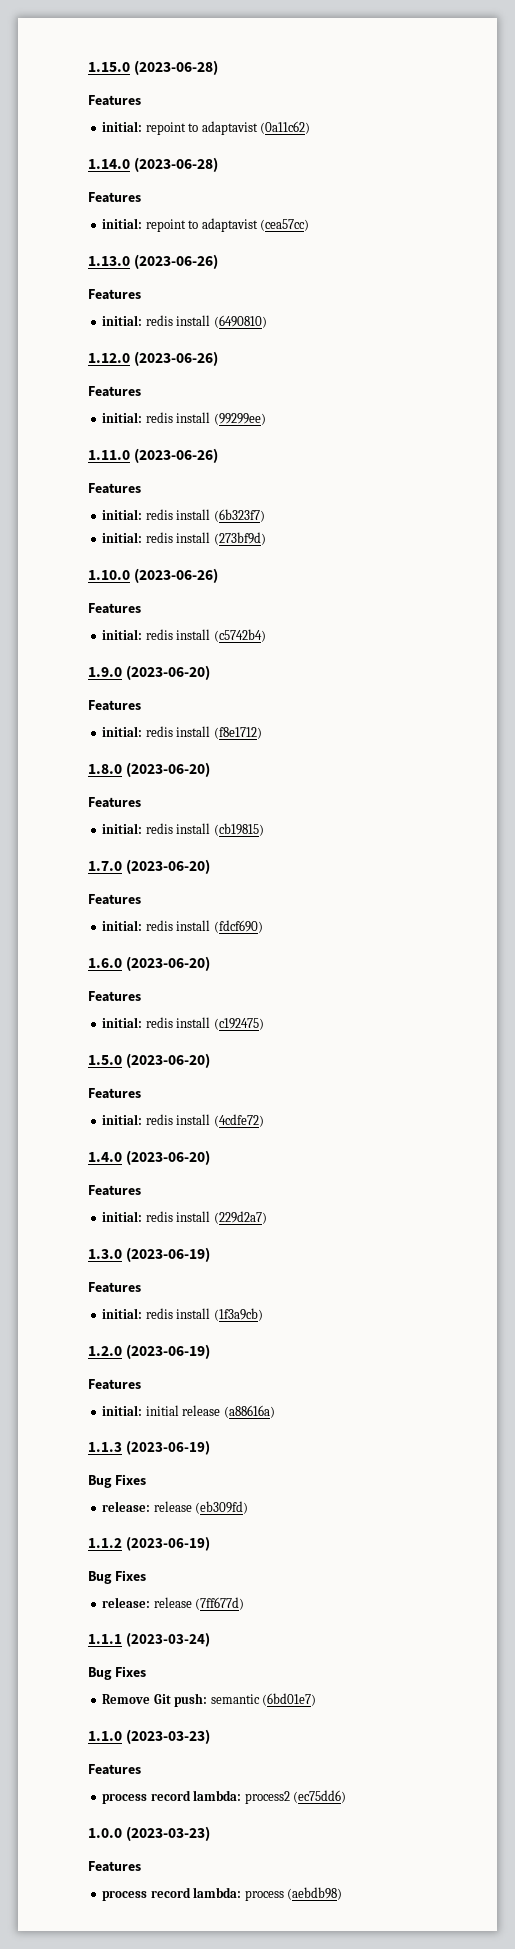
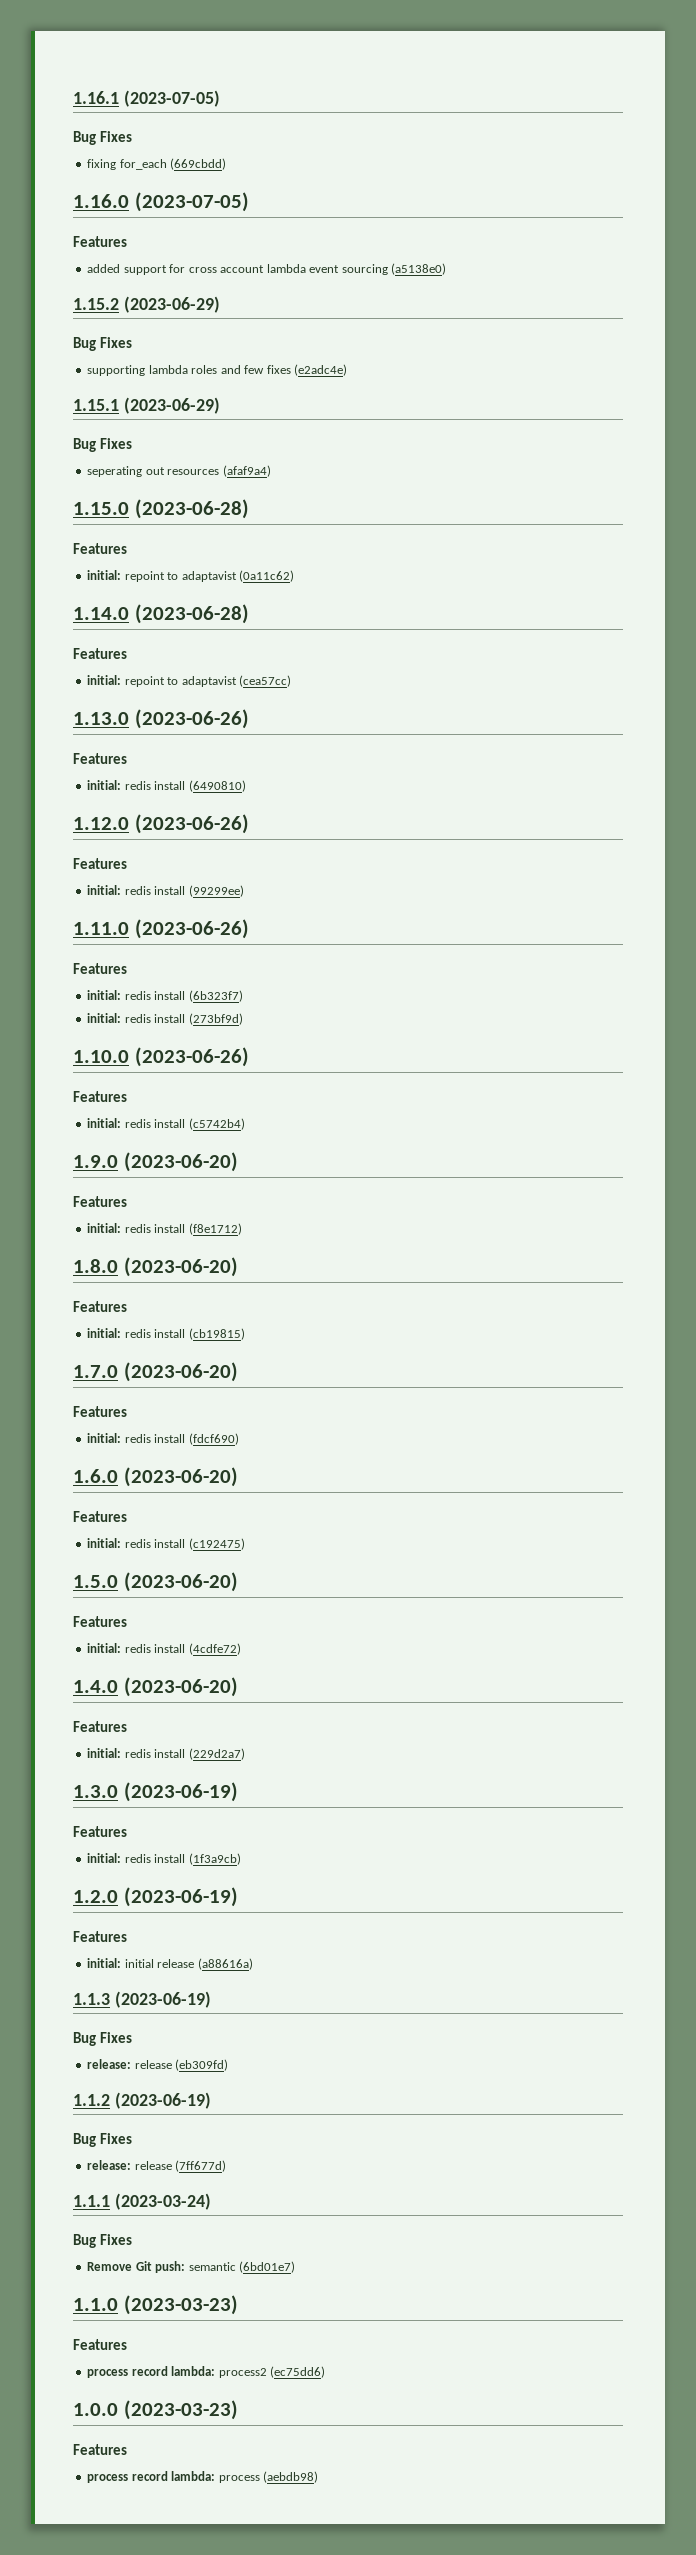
(88, 67) none -> [73,90,220,107] [73,131,133,145] [87,158,227,170] [73,192,249,212] [73,236,127,247] [87,263,447,275] [73,296,220,313] [73,337,133,351] [87,364,348,376] [73,397,220,414] [73,438,133,452] [87,465,271,477] 1.16.1 (2023-07-05) // Bug Fixes // fixing for_each (669cbdd) // 1.16.0 (2023-07-05) // Features // added support for cross account lambda event sourcing (a5138e0) // 1.15.2 (2023-06-29) // Bug Fixes // supporting lambda roles and few fixes (e2adc4e) // 1.15.1 (2023-06-29) // Bug Fixes // seperating out resources (afaf9a4) //

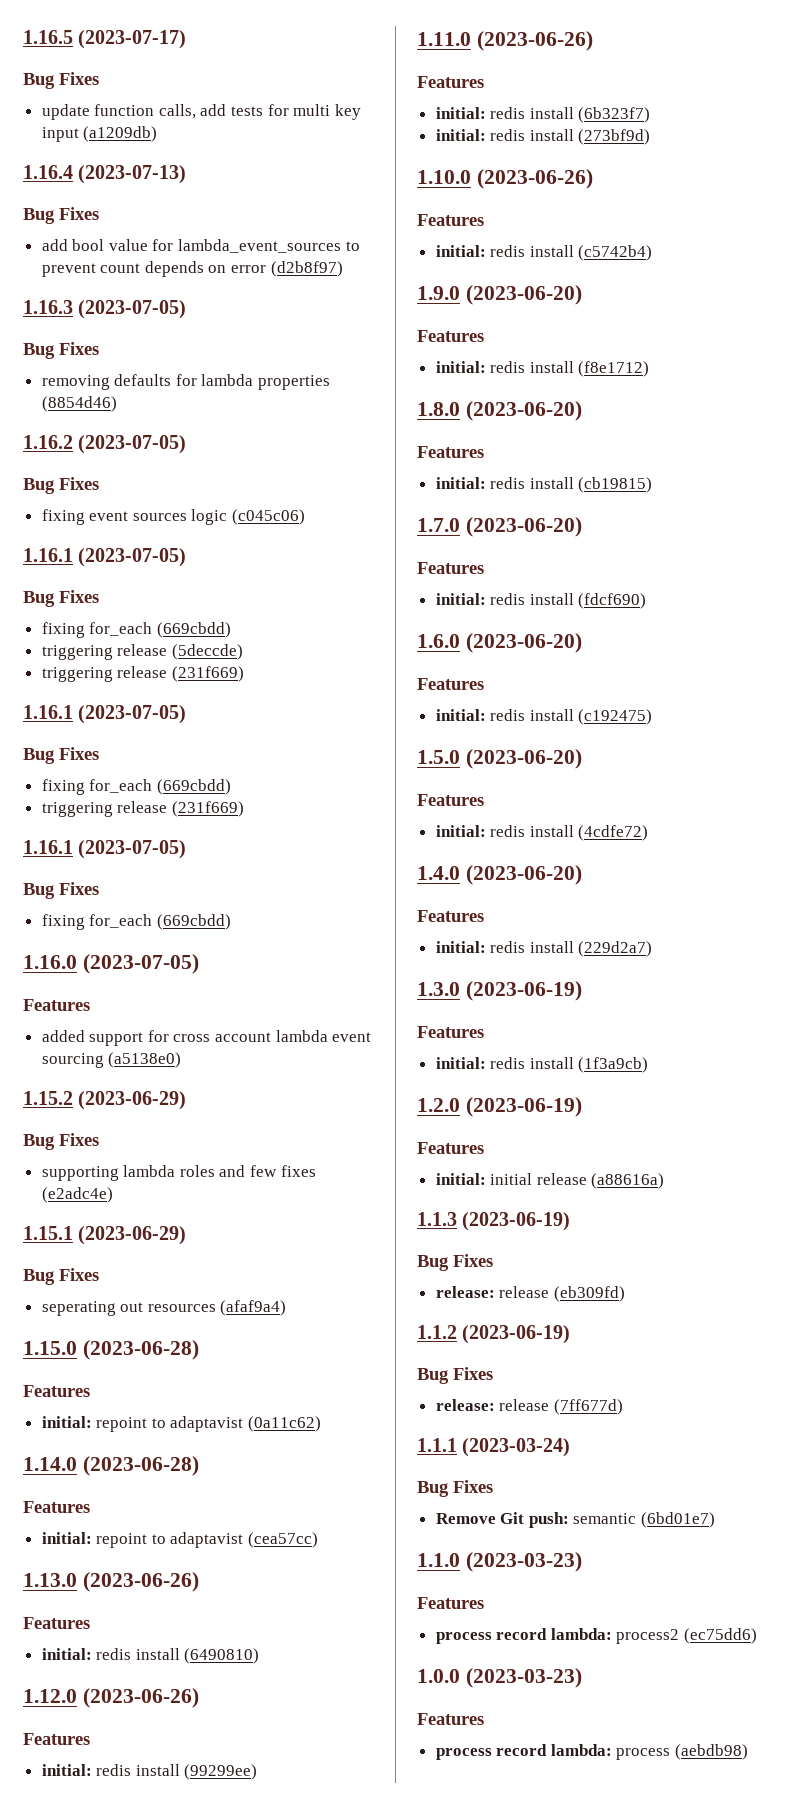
(73, 97) none -> [23,30,187,49] [23,72,99,89] [41,104,361,120] [41,126,158,142] [23,165,187,184] [23,207,99,224] [41,239,360,253] [41,261,343,277] [23,300,187,319] [23,342,99,359] [41,374,331,390] [41,396,117,412] [23,435,187,454] [23,477,99,494] [41,509,306,525] [23,548,187,567] [23,590,99,607] [41,622,231,638] [41,644,243,660] [41,666,244,682] [23,705,187,724] [23,747,99,764] [41,779,231,795] [41,801,244,817] 1.16.5 (2023-07-17) // Bug Fixes // update function calls, add tests for multi key input (a1209db) // 1.16.4 (2023-07-13) // Bug Fixes // add bool value for lambda_event_sources to prevent count depends on error (d2b8f97) // 1.16.3 (2023-07-05) // Bug Fixes // removing defaults for lambda properties (8854d46) // 1.16.2 (2023-07-05) // Bug Fixes // fixing event sources logic (c045c06) // 1.16.1 (2023-07-05) // Bug Fixes // fixing for_each (669cbdd) // triggering release (5deccde) // triggering release (231f669) // 1.16.1 (2023-07-05) // Bug Fixes // fixing for_each (669cbdd) // triggering release (231f669) //

